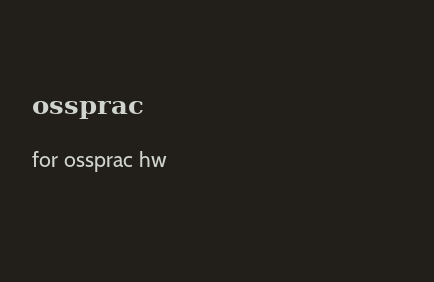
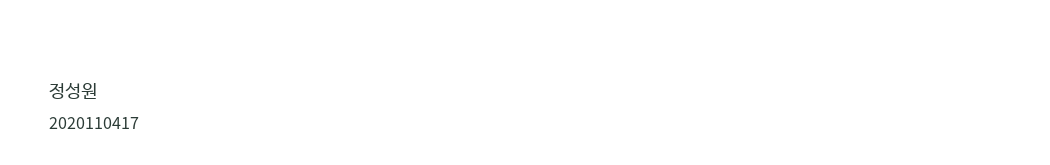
[32,101,144,119] [32,151,167,172] ossprac // for ossprac hw -> [49,83,97,99] [49,117,139,129] 정성원 // 2020110417

